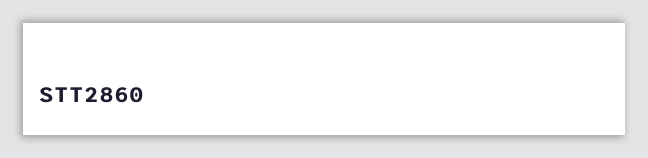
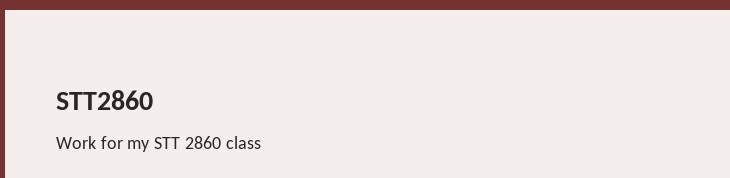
(144, 95) none -> [56,136,261,152] // Work for my STT 2860 class

